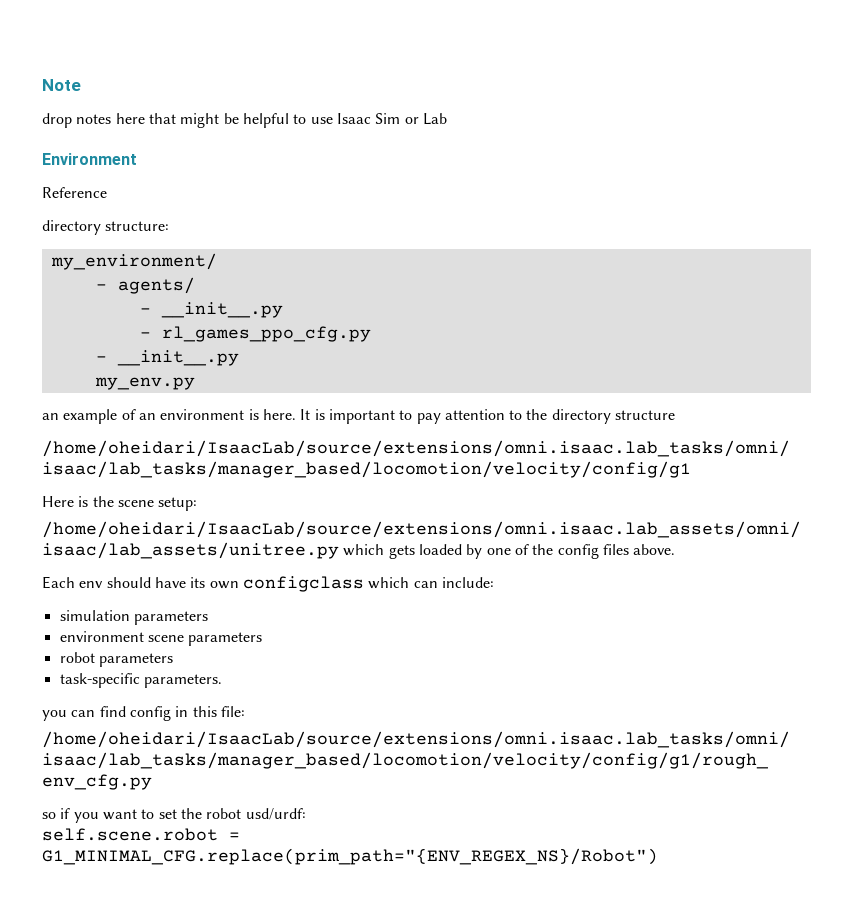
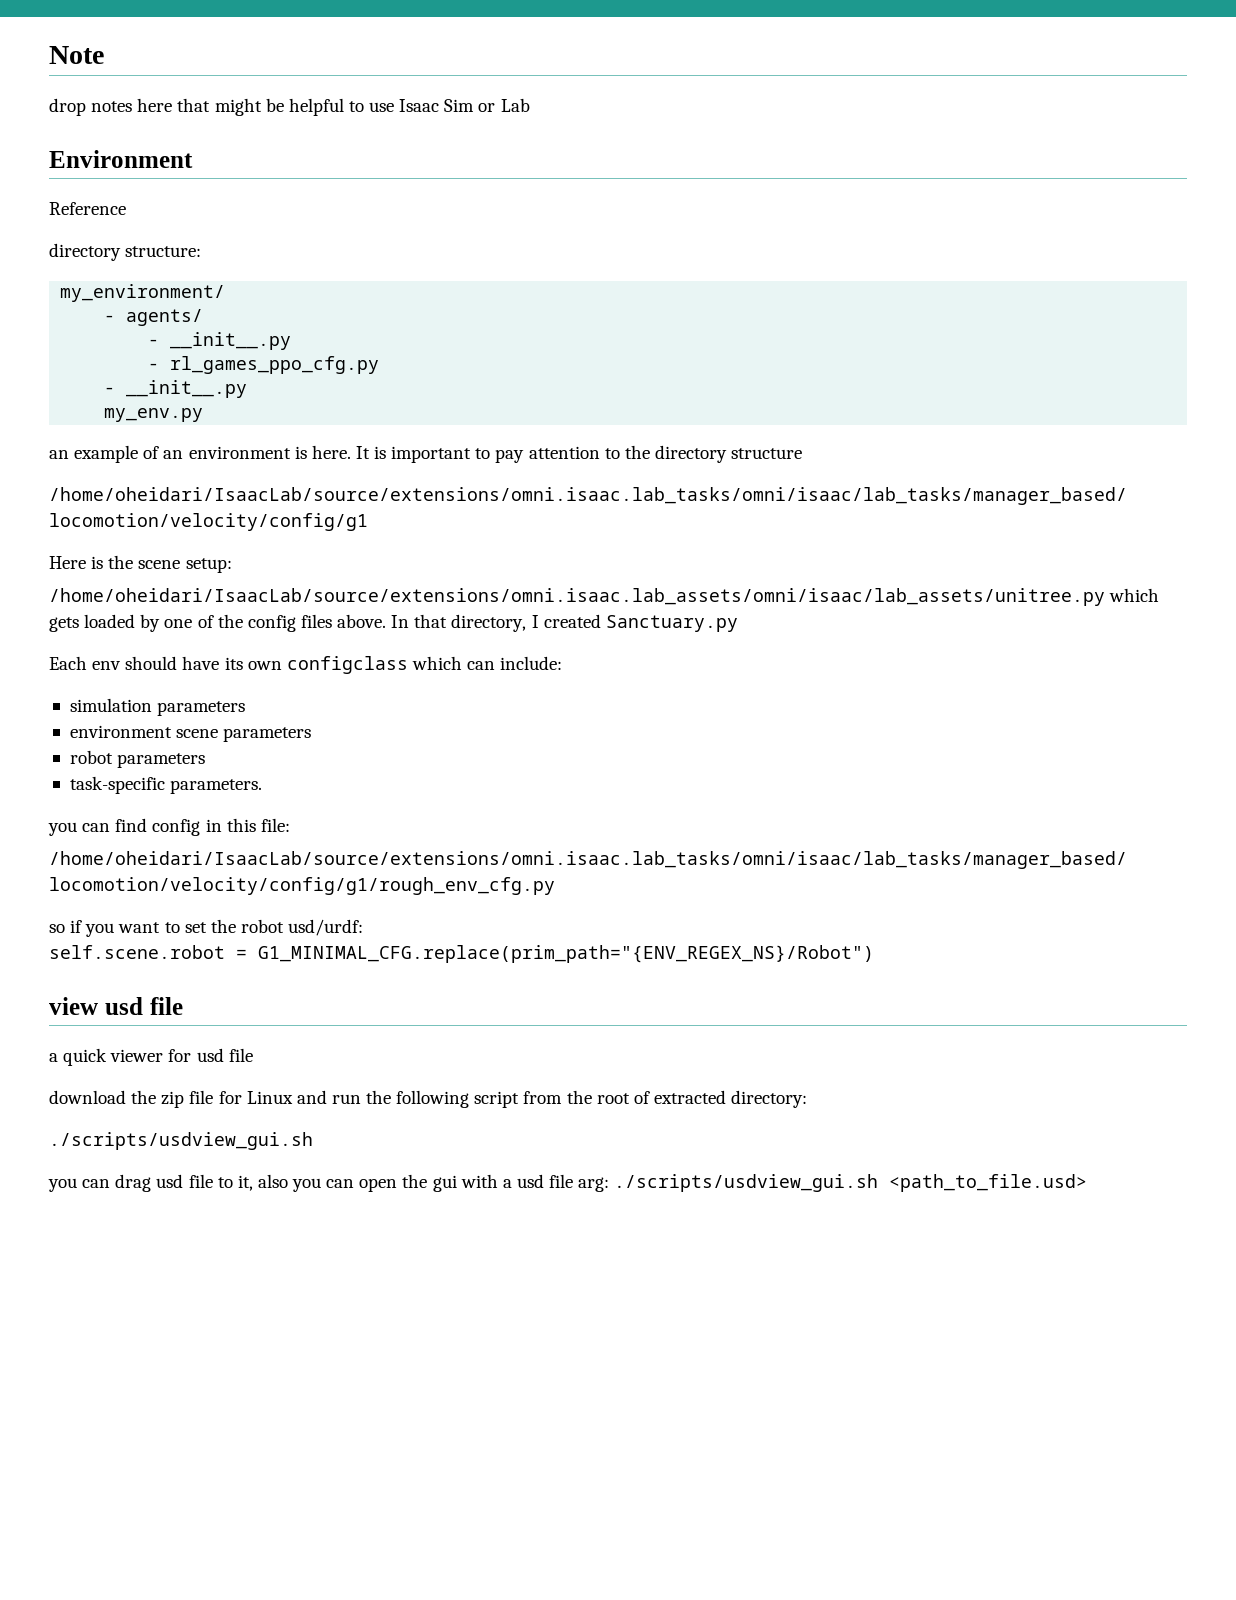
(676, 549) none -> [391,614,738,632] In that directory, I created Sanctuary.py
(658, 856) none -> [49,997,183,1015] [49,1048,253,1066] [49,1090,808,1108] [49,1132,313,1150] [48,1174,1088,1192] // view usd file // a quick viewer for usd file // download the zip file for Linux and run the following script from the root of extracted directory: // ./scripts/usdview_gui.sh // you can drag usd file to it, also you can open the gui with a usd file arg: ./scripts/usdview_gui.sh <path_to_file.usd>

